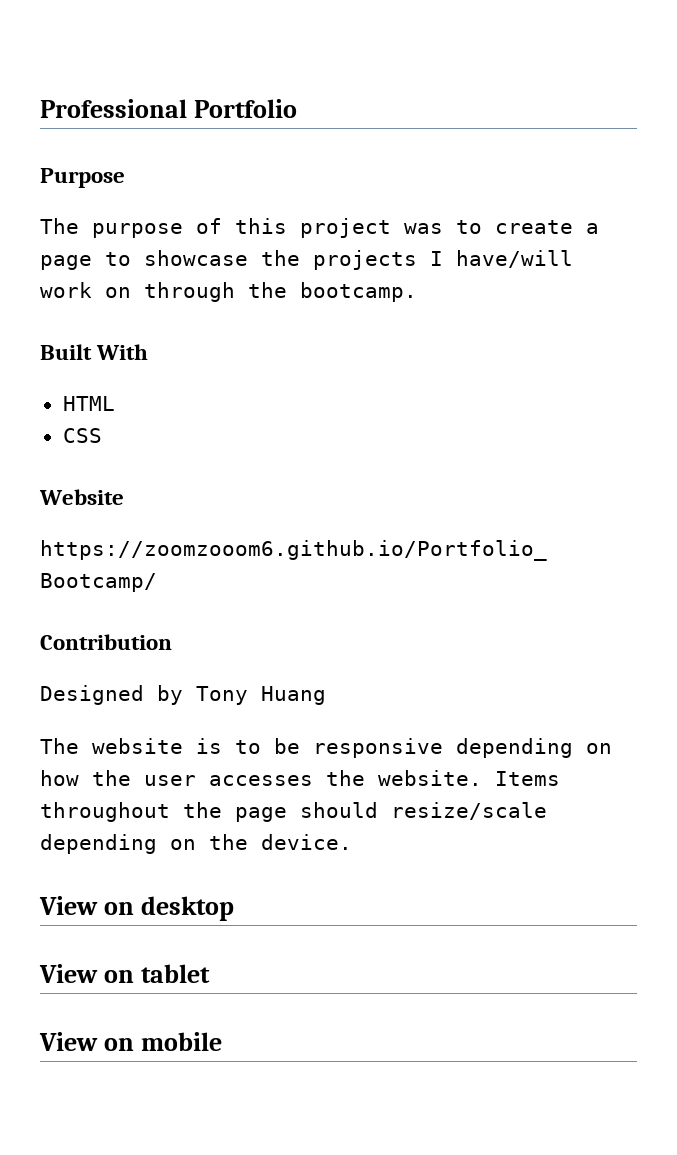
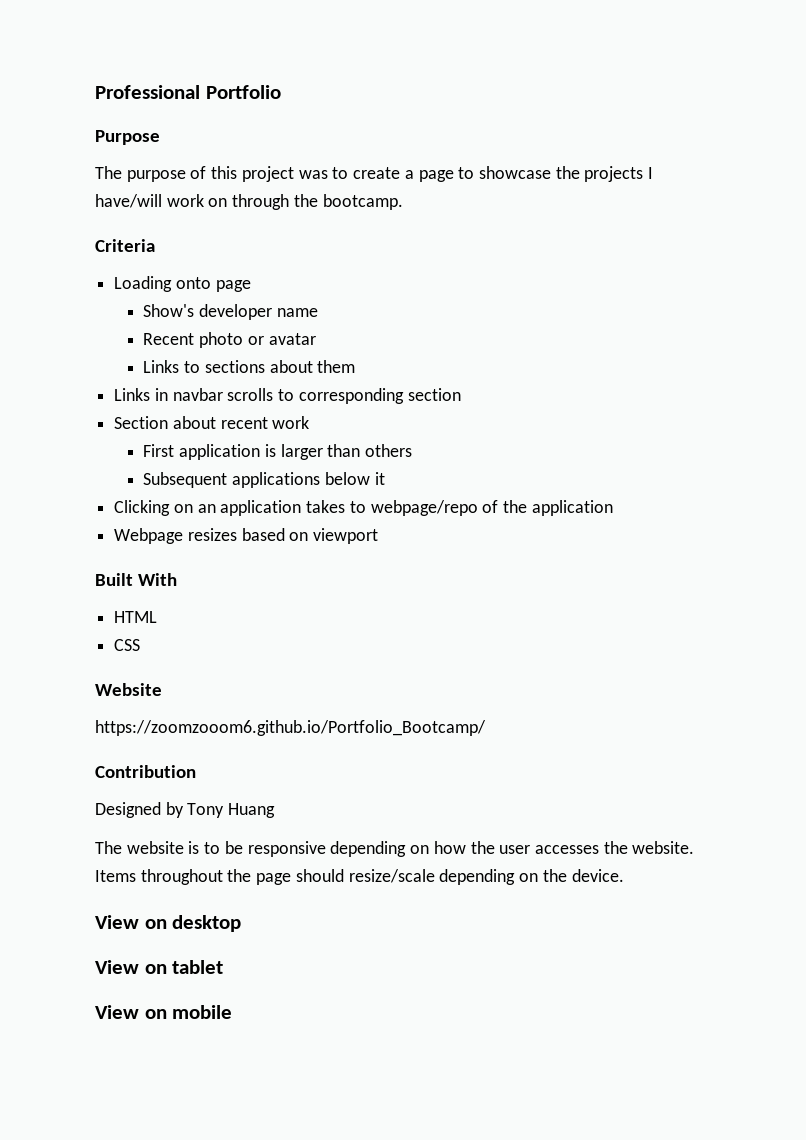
(417, 292) none -> [95,239,155,252] [114,276,251,292] [143,304,318,320] [143,332,316,348] [143,360,356,373] [114,388,461,404] [114,416,310,429] [143,444,412,460] [143,472,385,488] [114,500,613,516] [114,528,379,544] // Criteria // Loading onto page // Show's developer name // Recent photo or avatar // Links to sections about them // Links in navbar scrolls to corresponding section // Section about recent work // First application is larger than others // Subsequent applications below it // Clicking on an application takes to webpage/repo of the application // Webpage resizes based on viewport

